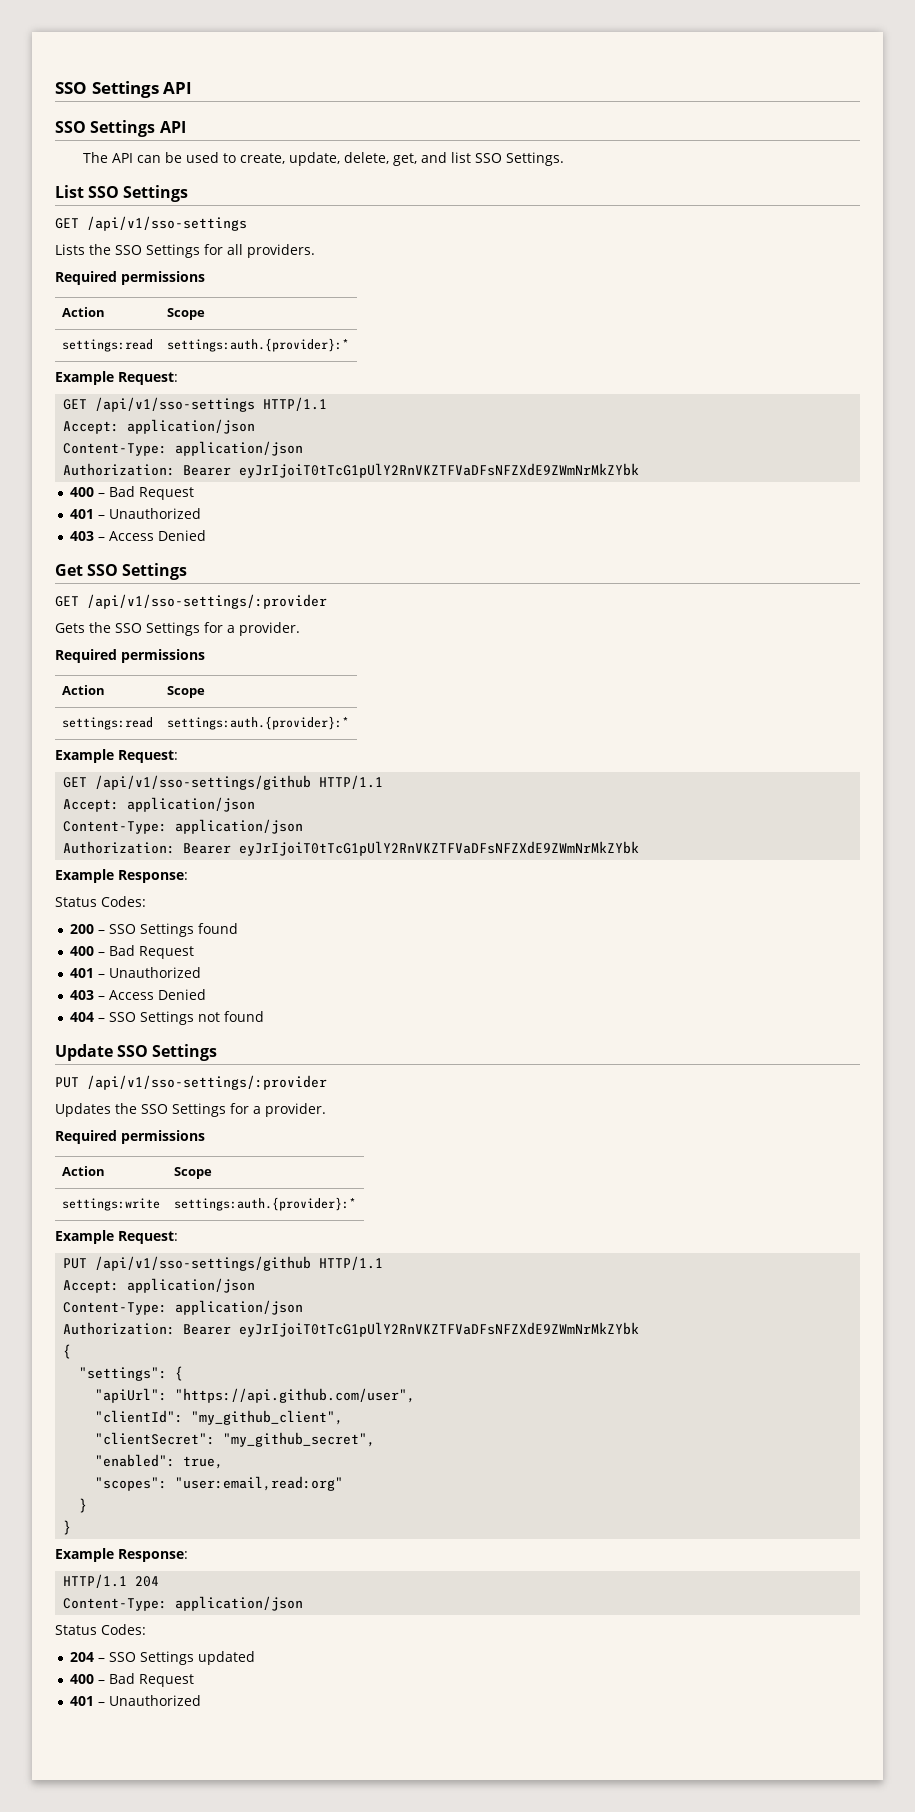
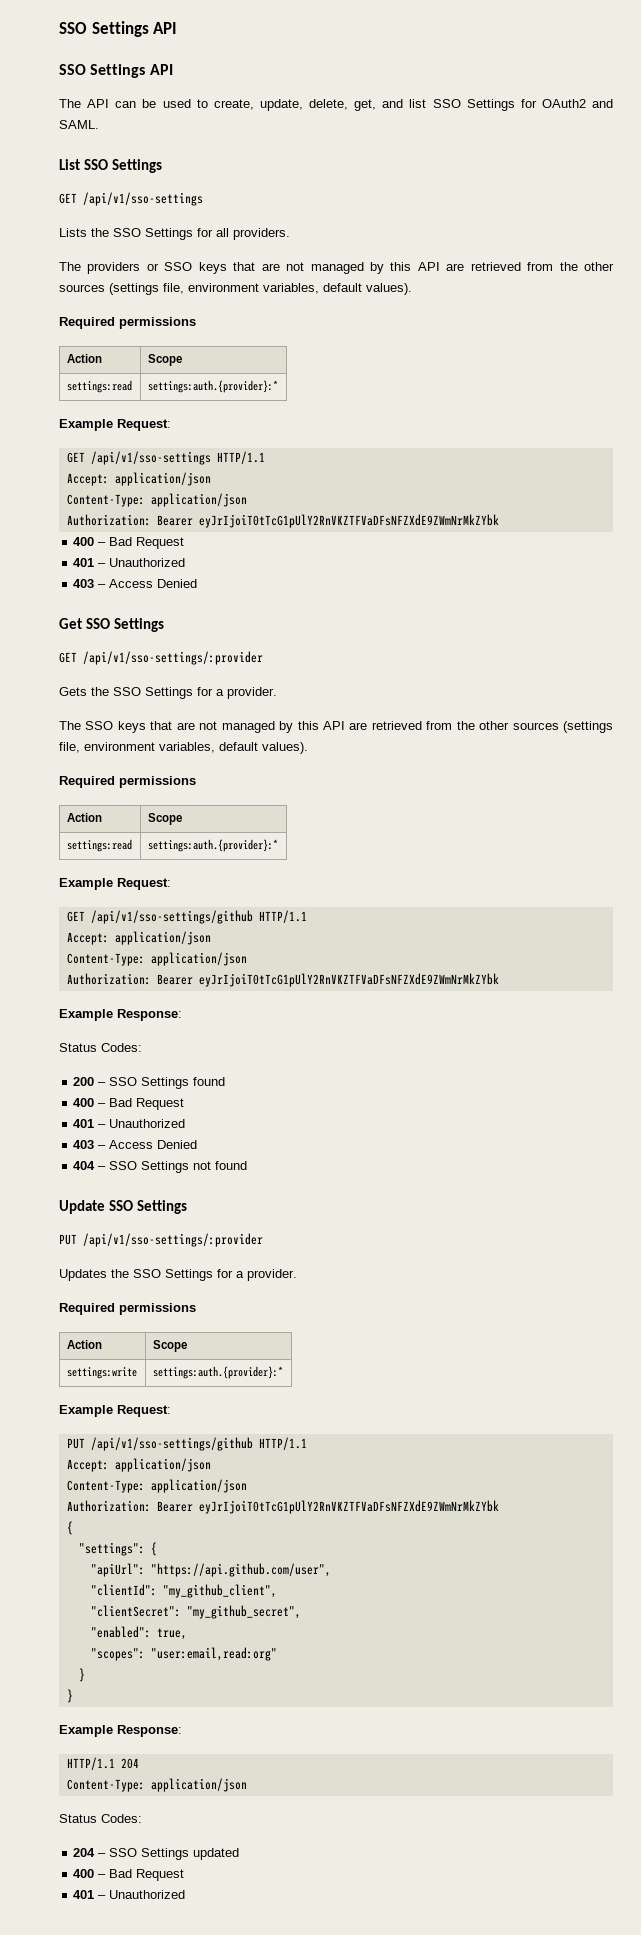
[506,152,565,166] Settings. -> [466,99,613,111] [59,120,99,129] Settings for OAuth2 and SAML.
(315, 251) none -> [59,262,614,274] [59,283,412,295] // The providers or SSO keys that are not managed by this API are retrieved from the other sources (settings file, environment variables, default values).
(300, 629) none -> [59,721,613,733] [59,742,308,754] // The SSO keys that are not managed by this API are retrieved from the other sources (settings file, environment variables, default values).

